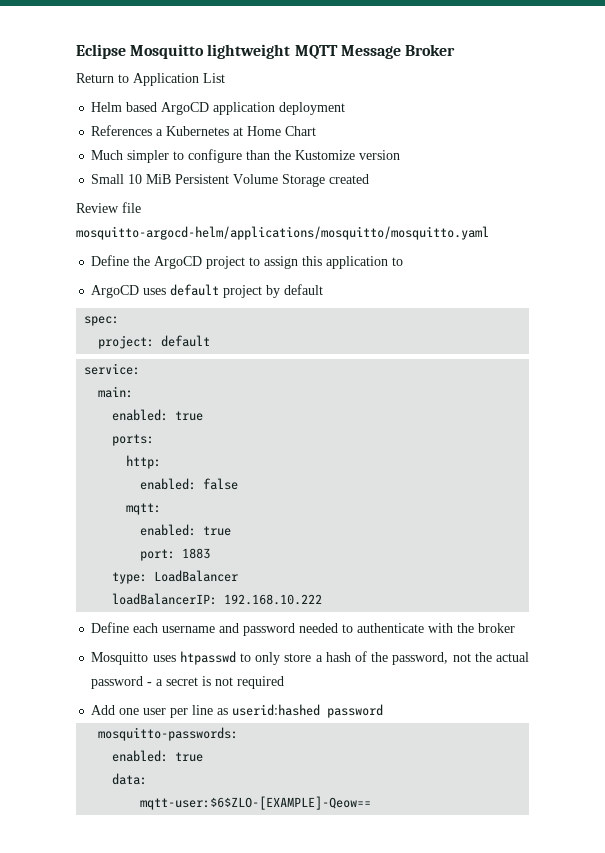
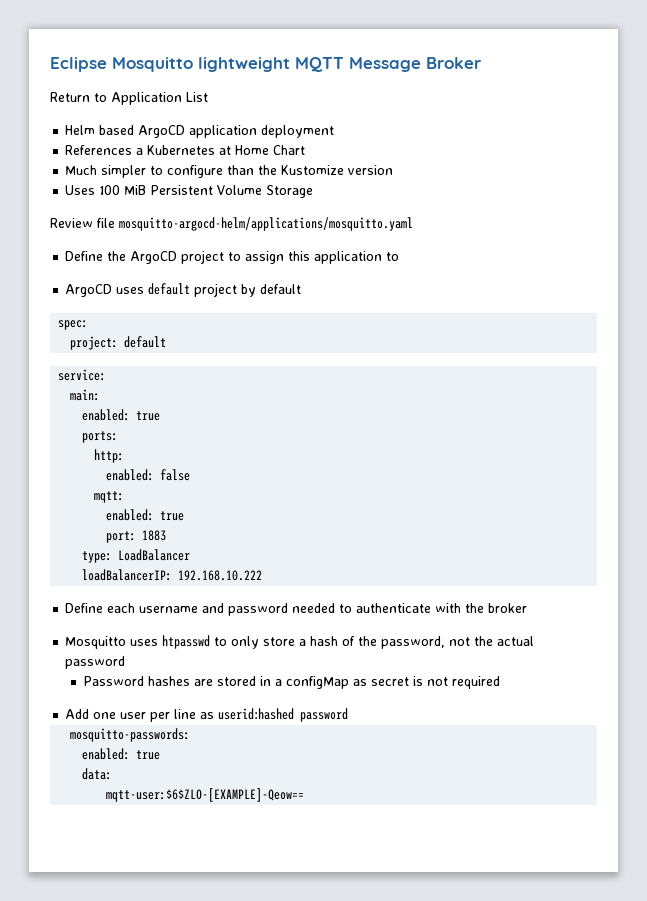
[91,174,143,184] Small 10 -> [65,185,121,195] Uses 100
[329,174,370,184] created -> (314, 191) none
[76,226,489,240] mosquitto-argocd-helm/applications/mosquitto/mosquitto.yaml -> [119,217,413,231] mosquitto-argocd-helm/applications/mosquitto.yaml
[147,679,164,686] - a -> [83,676,368,689] // Password hashes are stored in a configMap as

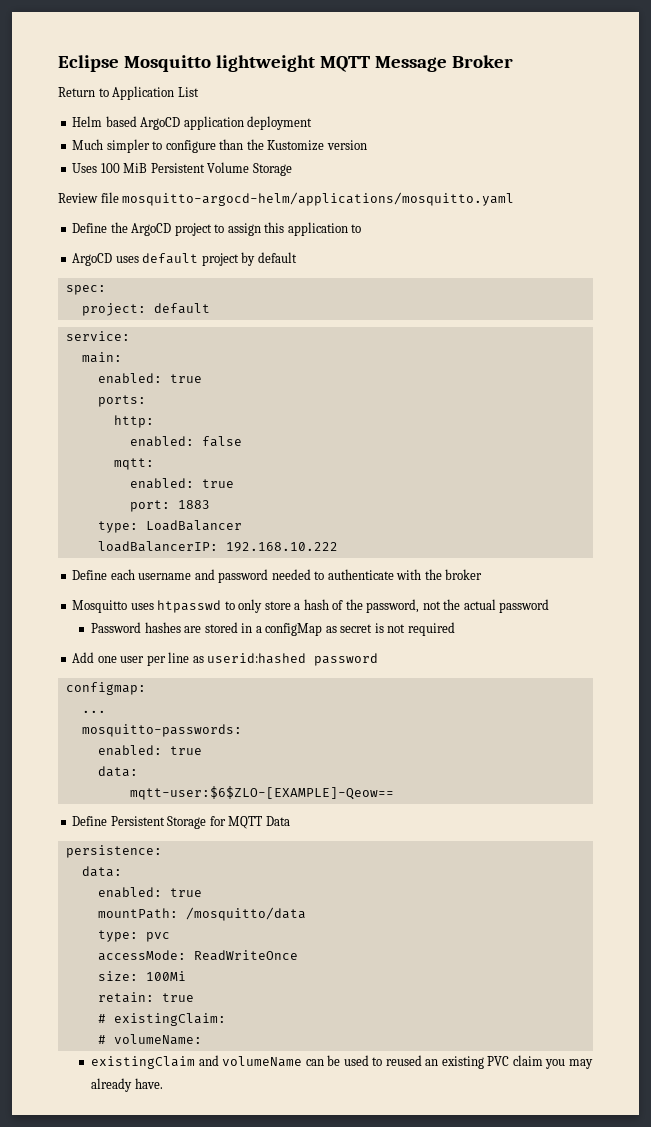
[65,145,306,155] // References a Kubernetes at Home Chart -> (313, 123) none
(349, 715) none -> [65,682,146,695] [81,710,106,713] // configmap: // ...
(305, 795) none -> [72,816,290,829] [65,845,162,858] [81,866,122,877] [97,887,202,898] [97,907,306,921] [97,930,170,942] [97,950,298,961] [97,971,186,981] [97,992,194,1003] [97,1013,226,1026] [97,1034,202,1045] [91,1055,593,1069] [91,1078,163,1092] // Define Persistent Storage for MQTT Data // persistence: // data: // enabled: true // mountPath: /mosquitto/data // type: pvc // accessMode: ReadWriteOnce // size: 100Mi // retain: true // # existingClaim: // # volumeName: // existingClaim and volumeName can be used to reused an existing PVC claim you may already have.

